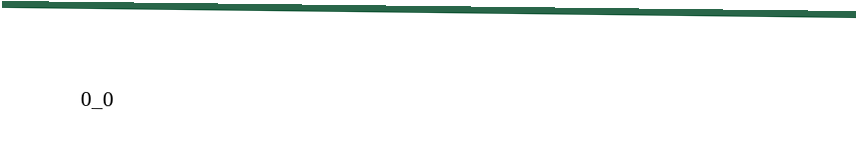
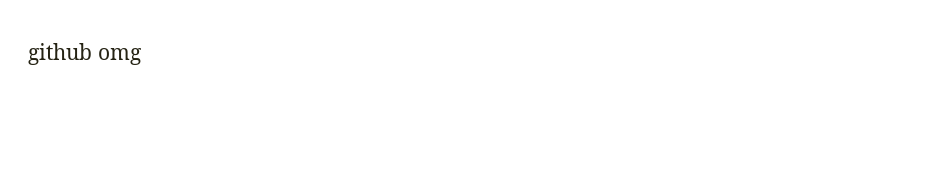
[80,91,114,110] 0_0 -> [28,43,142,65] github omg

